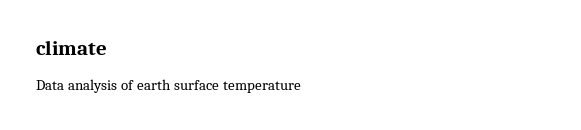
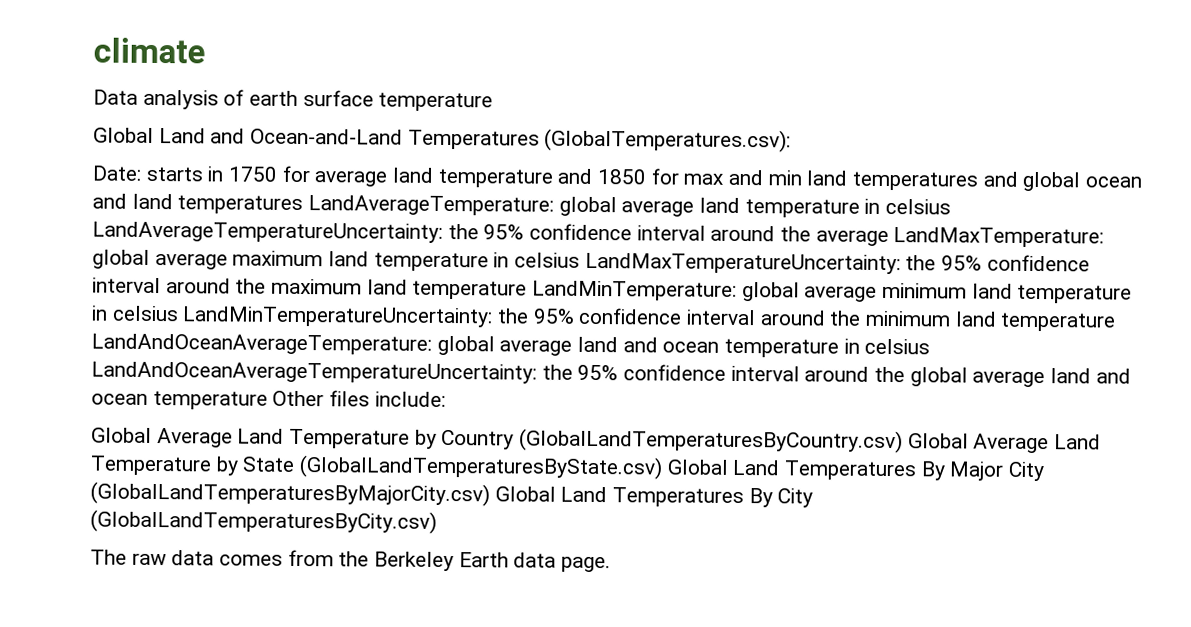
(301, 87) none -> [93,127,792,153] [92,165,1143,192] [92,193,952,218] [92,221,1105,248] [92,249,1090,275] [92,277,1133,304] [91,305,1117,332] [91,333,931,358] [91,361,1131,388] [91,390,446,410] [91,427,1102,454] [90,454,1045,482] [90,481,814,508] [90,509,437,534] [90,549,612,573] // Global Land and Ocean-and-Land Temperatures (GlobalTemperatures.csv): // Date: starts in 1750 for average land temperature and 1850 for max and min land temperatures and global ocean and land temperatures LandAverageTemperature: global average land temperature in celsius LandAverageTemperatureUncertainty: the 95% confidence interval around the average LandMaxTemperature: global average maximum land temperature in celsius LandMaxTemperatureUncertainty: the 95% confidence interval around the maximum land temperature LandMinTemperature: global average minimum land temperature in celsius LandMinTemperatureUncertainty: the 95% confidence interval around the minimum land temperature LandAndOceanAverageTemperature: global average land and ocean temperature in celsius LandAndOceanAverageTemperatureUncertainty: the 95% confidence interval around the global average land and ocean temperature Other files include: // Global Average Land Temperature by Country (GlobalLandTemperaturesByCountry.csv) Global Average Land Temperature by State (GlobalLandTemperaturesByState.csv) Global Land Temperatures By Major City (GlobalLandTemperaturesByMajorCity.csv) Global Land Temperatures By City (GlobalLandTemperaturesByCity.csv) // The raw data comes from the Berkeley Earth data page.

